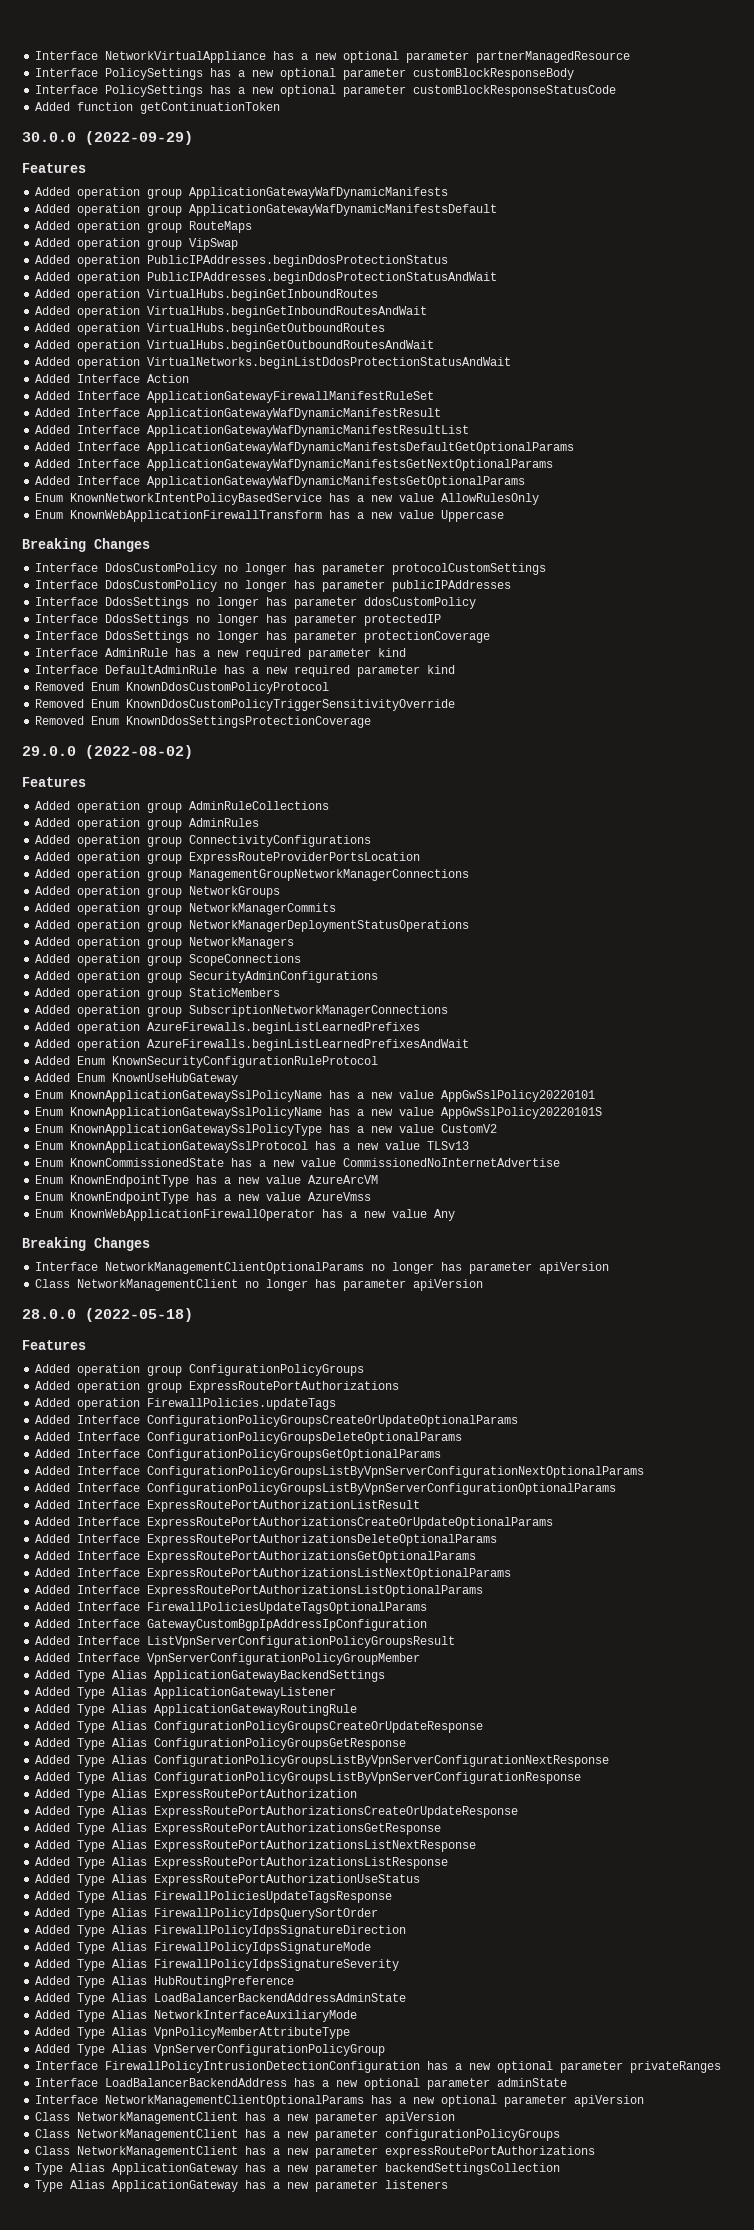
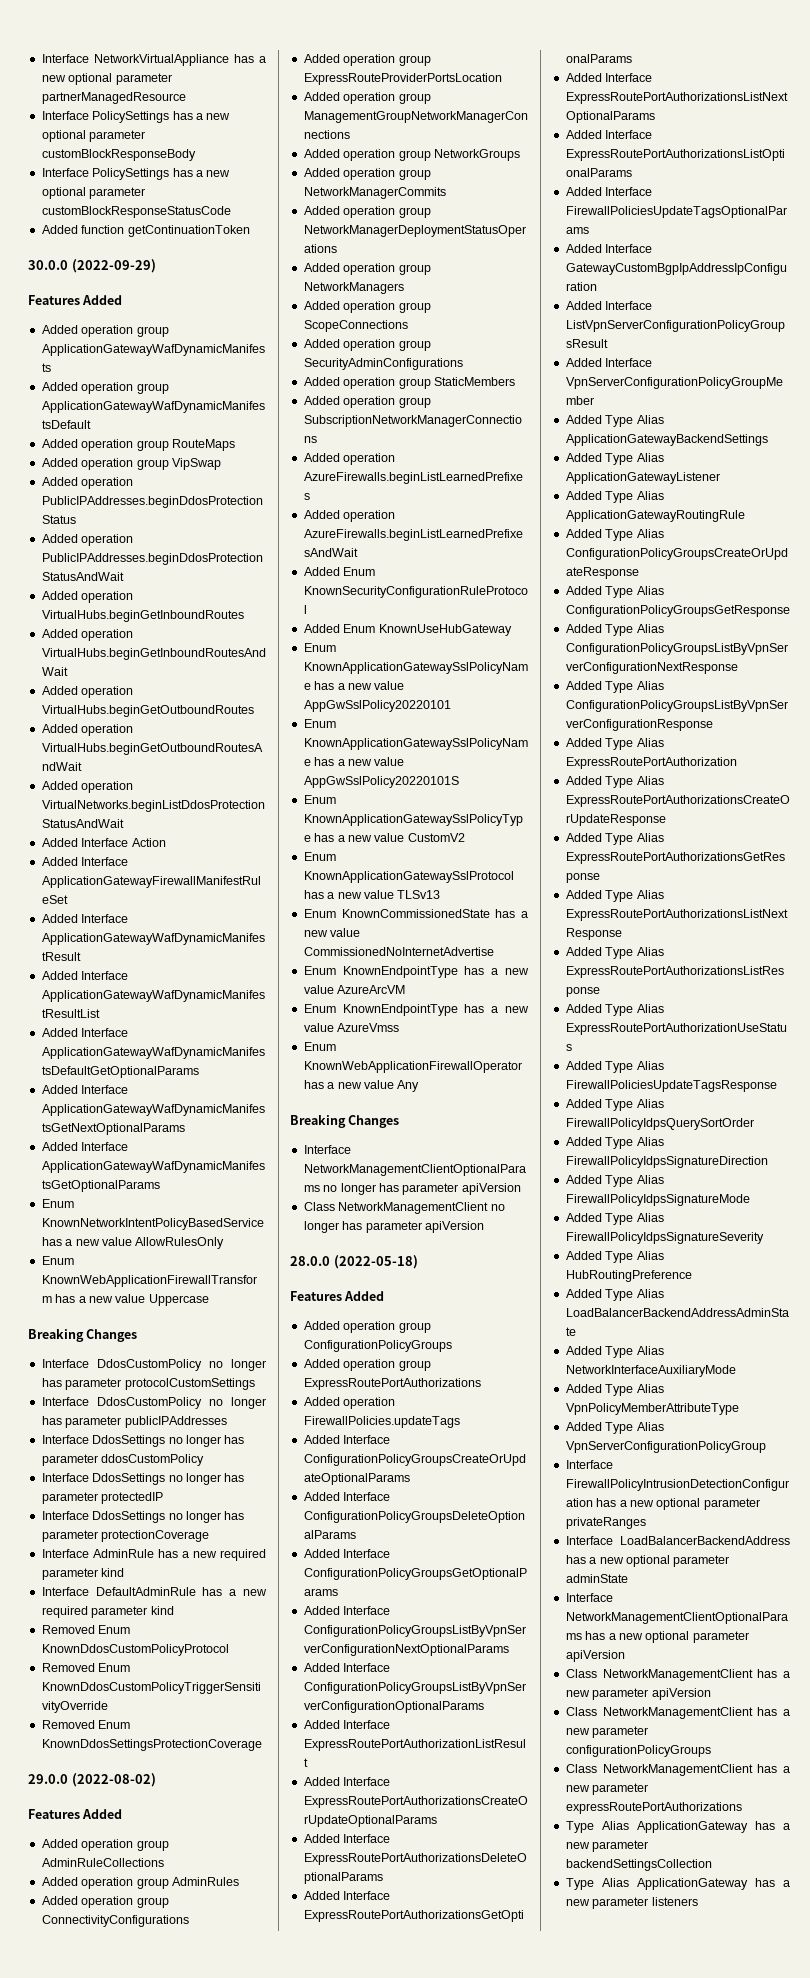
(86, 168) none -> [82,295,123,305] Added
(86, 782) none -> [82,1809,123,1819] Added
(86, 1345) none -> [344,1291,385,1301] Added

